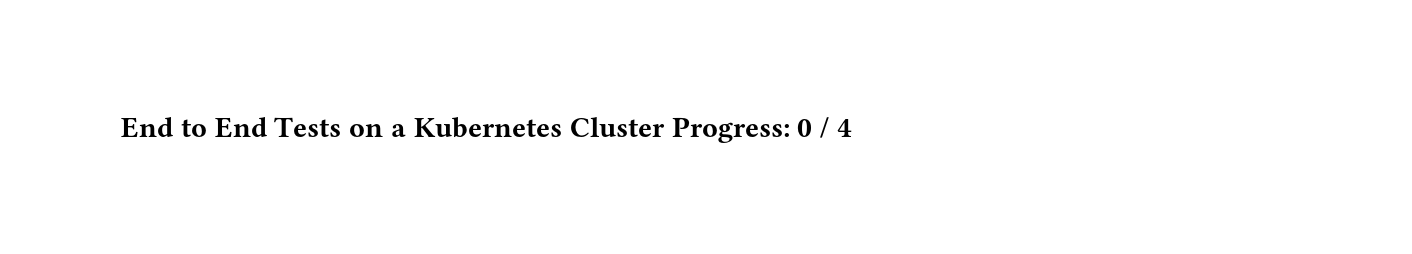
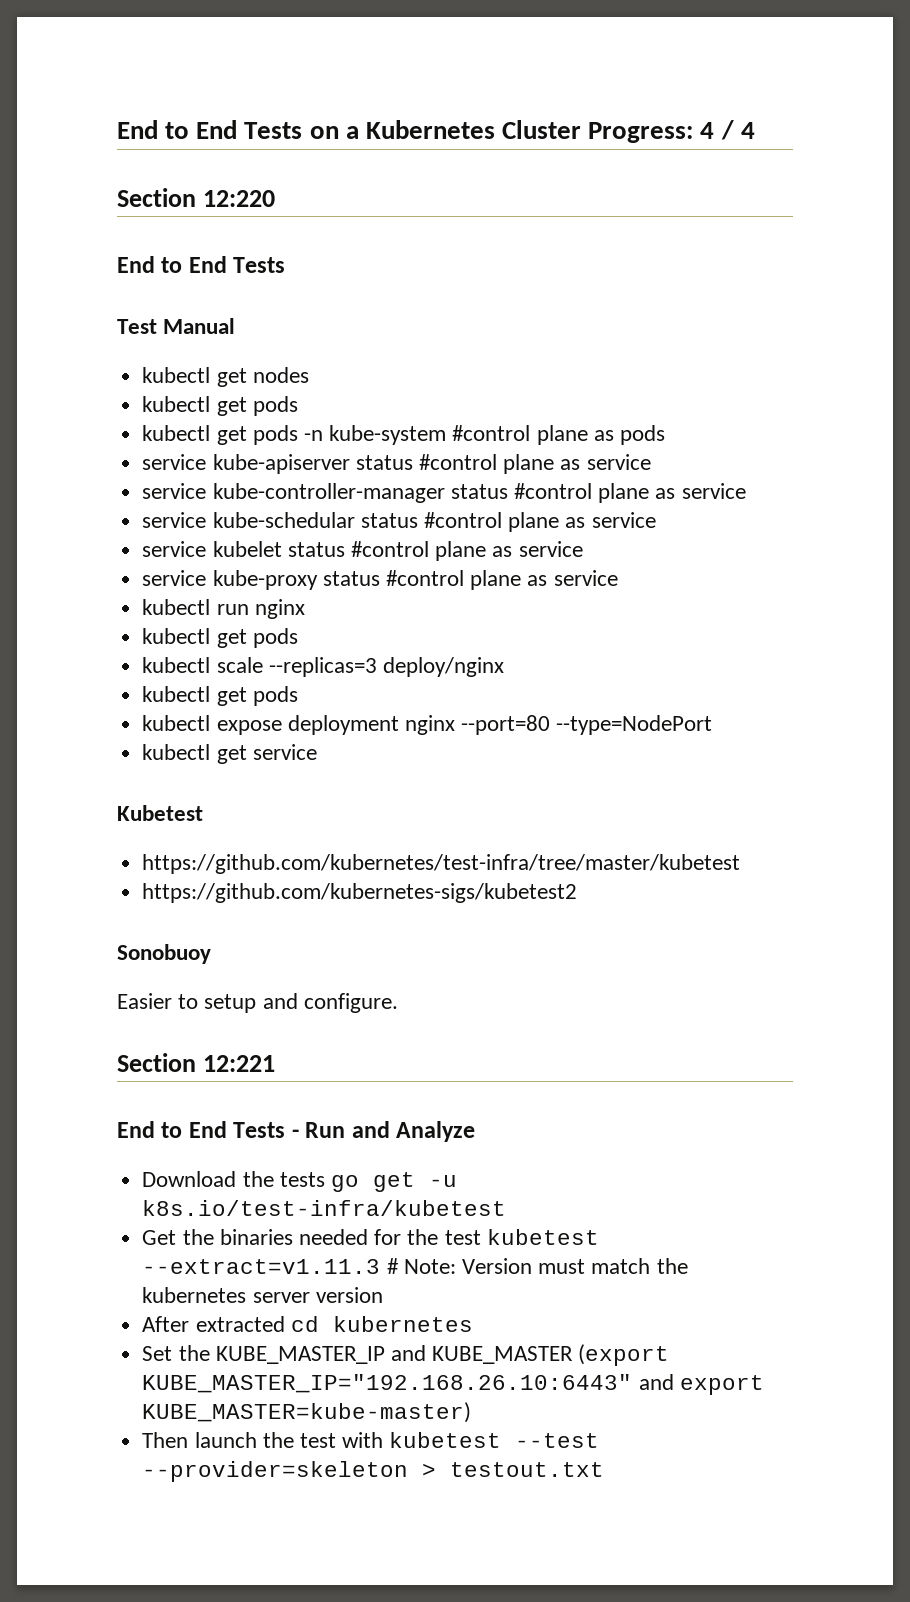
[797,119,813,137] 0 -> [700,122,715,139] 4
(853, 128) none -> [117,188,275,207] [117,256,286,273] [117,318,236,334] [142,367,309,387] [142,396,298,416] [142,425,665,445] [142,454,651,474] [142,483,746,503] [142,512,656,532] [142,541,583,561] [142,570,618,590] [142,599,305,619] [142,628,298,648] [142,657,504,677] [142,686,298,706] [142,715,713,735] [142,744,317,764] [117,805,203,821] [142,854,741,874] [142,883,578,903] [117,944,211,964] [117,993,398,1013] [117,1053,275,1072] [117,1121,476,1142] [142,1171,457,1192] [142,1200,507,1216] [142,1229,599,1245] [142,1258,688,1274] [142,1287,383,1303] [142,1316,473,1332] [142,1344,670,1366] [142,1374,764,1395] [142,1402,472,1423] [142,1432,600,1448] [142,1461,605,1482] // Section 12:220 // End to End Tests // Test Manual // kubectl get nodes // kubectl get pods // kubectl get pods -n kube-system #control plane as pods // service kube-apiserver status #control plane as service // service kube-controller-manager status #control plane as service // service kube-schedular status #control plane as service // service kubelet status #control plane as service // service kube-proxy status #control plane as service // kubectl run nginx // kubectl get pods // kubectl scale --replicas=3 deploy/nginx // kubectl get pods // kubectl expose deployment nginx --port=80 --type=NodePort // kubectl get service // Kubetest // https://github.com/kubernetes/test-infra/tree/master/kubetest // https://github.com/kubernetes-sigs/kubetest2 // Sonobuoy // Easier to setup and configure. // Section 12:221 // End to End Tests - Run and Analyze // Download the tests go get -u k8s.io/test-infra/kubetest // Get the binaries needed for the test kubetest --extract=v1.11.3 # Note: Version must match the kubernetes server version // After extracted cd kubernetes // Set the KUBE_MASTER_IP and KUBE_MASTER (export KUBE_MASTER_IP="192.168.26.10:6443" and export KUBE_MASTER=kube-master) // Then launch the test with kubetest --test --provider=skeleton > testout.txt

